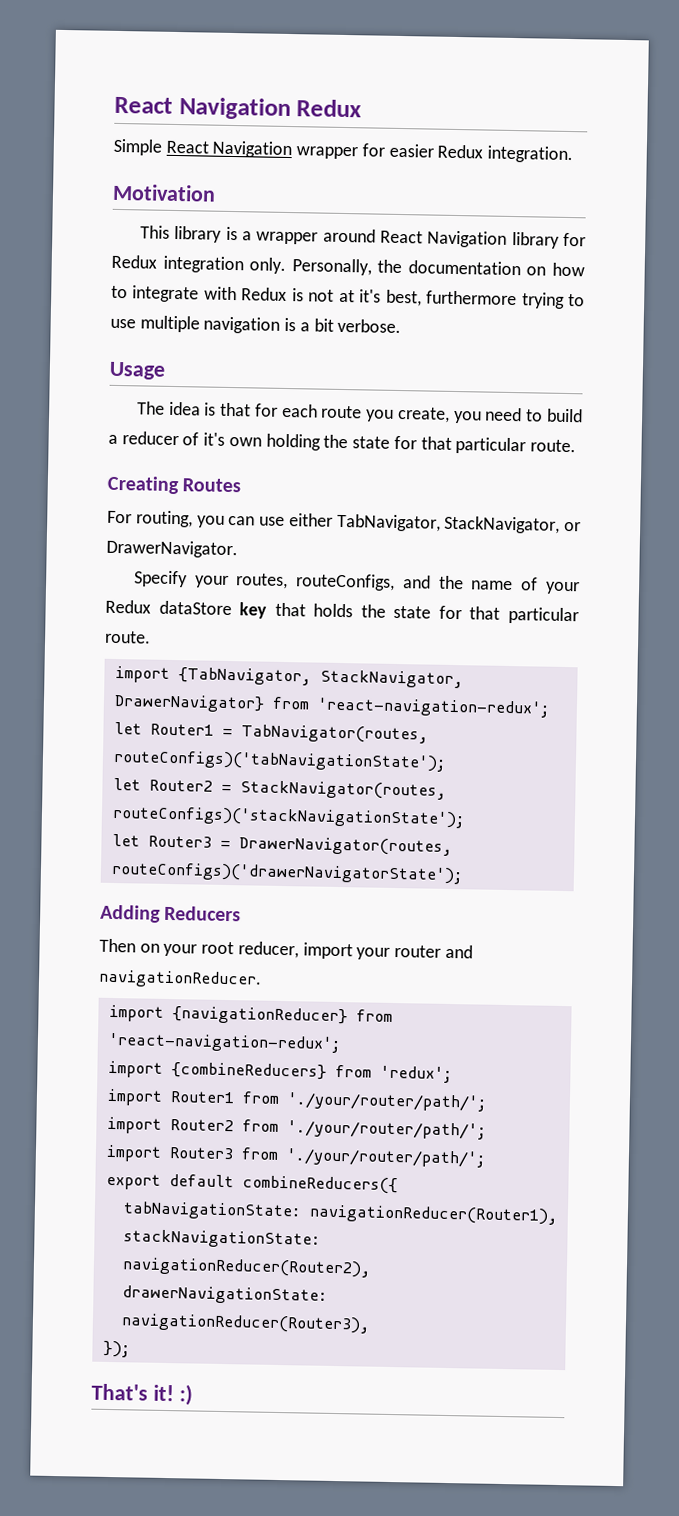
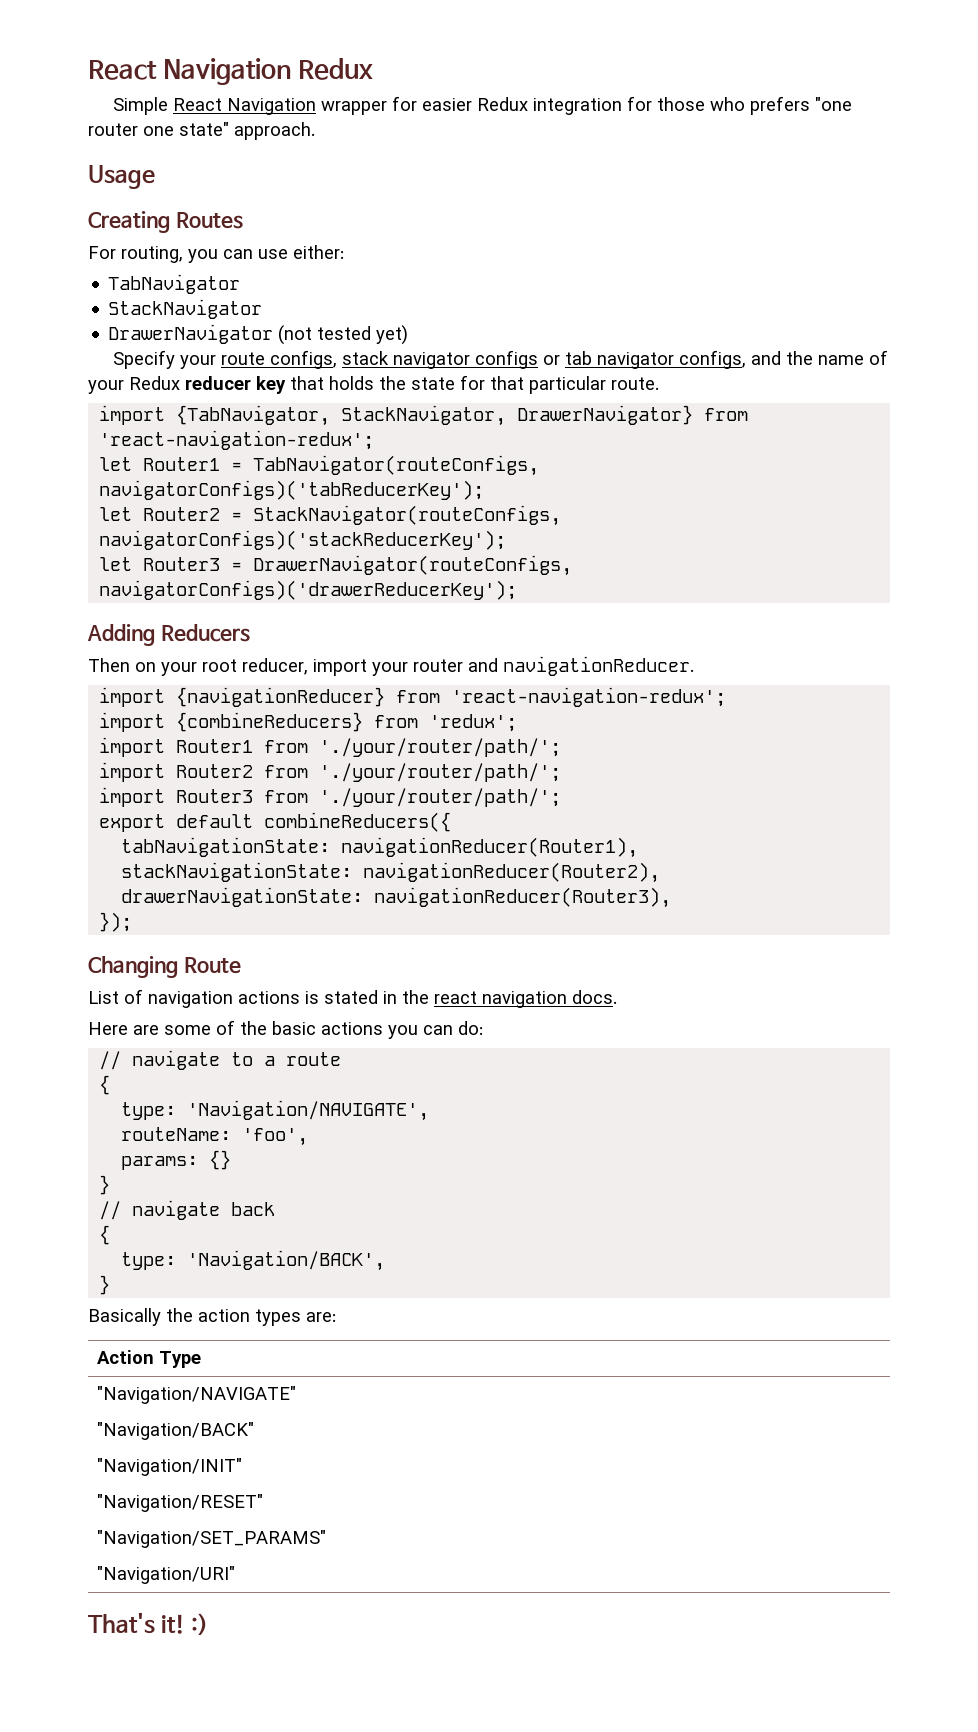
[487,145,574,164] [112,183,216,202] [139,225,586,249] [111,254,585,277] [111,285,585,309] [110,315,402,334] [109,361,166,380] [136,401,583,424] [108,431,576,455] integration. // Motivation // This library is a wrapper around React Navigation library for Redux integration only. Personally, the documentation on how to integrate with Redux is not at it's best, furthermore trying to use multiple navigation is a bit verbose. // Usage // The idea is that for each route you create, you need to build a reducer of it's own holding the state for that particular route. -> [532,96,852,115] [88,122,315,140] [88,165,155,189] integration for those who prefers "one router one state" approach. // Usage
[288,513,581,534] [106,539,238,559] [133,570,396,591] either TabNavigator, StackNavigator, or DrawerNavigator. // Specify your routes, routeConfigs, -> [293,245,344,259] [108,274,241,294] [108,299,263,319] [108,324,409,345] [112,350,746,369] either: // TabNavigator // StackNavigator // DrawerNavigator (not tested yet) // Specify your route configs, stack navigator configs or tab navigator configs,
[158,600,232,616] dataStore -> [185,376,251,390] reducer
[240,724,429,744] [112,749,447,772] TabNavigator(routes, routeConfigs)('tabNavigationState'); -> [253,455,540,476] [99,480,485,500] TabNavigator(routeConfigs, navigatorConfigs)('tabReducerKey');
[239,780,447,800] [111,805,466,829] StackNavigator(routes, routeConfigs)('stackNavigationState'); -> [253,505,562,526] [99,530,507,550] StackNavigator(routeConfigs, navigatorConfigs)('stackReducerKey');
[238,836,453,857] [110,861,464,885] DrawerNavigator(routes, routeConfigs)('drawerNavigatorState'); -> [253,555,573,576] [99,580,518,600] DrawerNavigator(routeConfigs, navigatorConfigs)('drawerReducerKey');
(131, 1349) none -> [88,956,241,978] [88,989,617,1008] [88,1020,483,1039] [99,1050,342,1070] [99,1075,111,1095] [121,1100,430,1121] [121,1127,309,1146] [121,1150,232,1170] [99,1175,111,1195] [99,1200,276,1220] [99,1225,111,1245] [121,1250,386,1271] [99,1275,111,1295] [88,1308,336,1326] [96,1350,201,1368] [96,1386,296,1404] [96,1422,254,1440] [96,1458,242,1476] [96,1494,263,1512] [96,1530,326,1548] [96,1566,235,1584] // Changing Route // List of navigation actions is stated in the react navigation docs. // Here are some of the basic actions you can do: // // navigate to a route // { // type: 'Navigation/NAVIGATE', // routeName: 'foo', // params: {} // } // // navigate back // { // type: 'Navigation/BACK', // } // Basically the action types are: // Action Type // "Navigation/NAVIGATE" // "Navigation/BACK" // "Navigation/INIT" // "Navigation/RESET" // "Navigation/SET_PARAMS" // "Navigation/URI"

